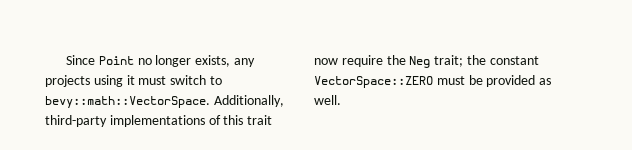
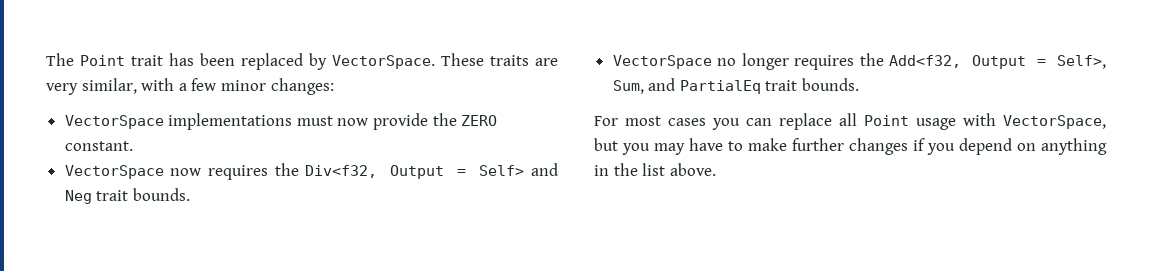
[65,55,255,67] [45,75,222,87] [45,95,284,108] [45,115,273,127] [314,55,539,68] [314,75,552,88] [314,95,341,105] Since Point no longer exists, any projects using it must switch to bevy::math::VectorSpace. Additionally, third-party implementations of this trait now require the Neg trait; the constant VectorSpace::ZERO must be provided as well. -> [46,53,558,70] [46,78,334,95] [64,113,498,130] [64,141,133,151] [64,163,558,180] [64,188,190,204] [612,53,1106,70] [612,78,860,94] [594,113,1106,130] [594,138,1107,155] [594,163,716,176] The Point trait has been replaced by VectorSpace. These traits are very similar, with a few minor changes: // VectorSpace implementations must now provide the ZERO constant. // VectorSpace now requires the Div<f32, Output = Self> and Neg trait bounds. // VectorSpace no longer requires the Add<f32, Output = Self>, Sum, and PartialEq trait bounds. // For most cases you can replace all Point usage with VectorSpace, but you may have to make further changes if you depend on anything in the list above.

